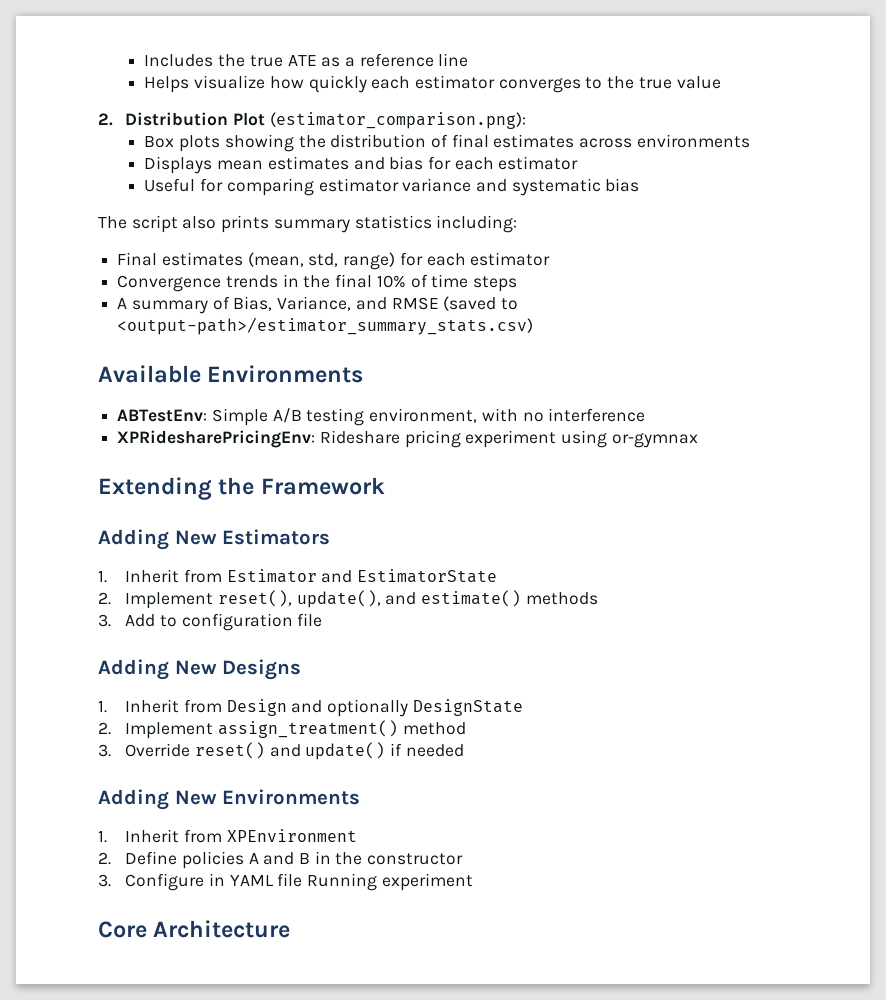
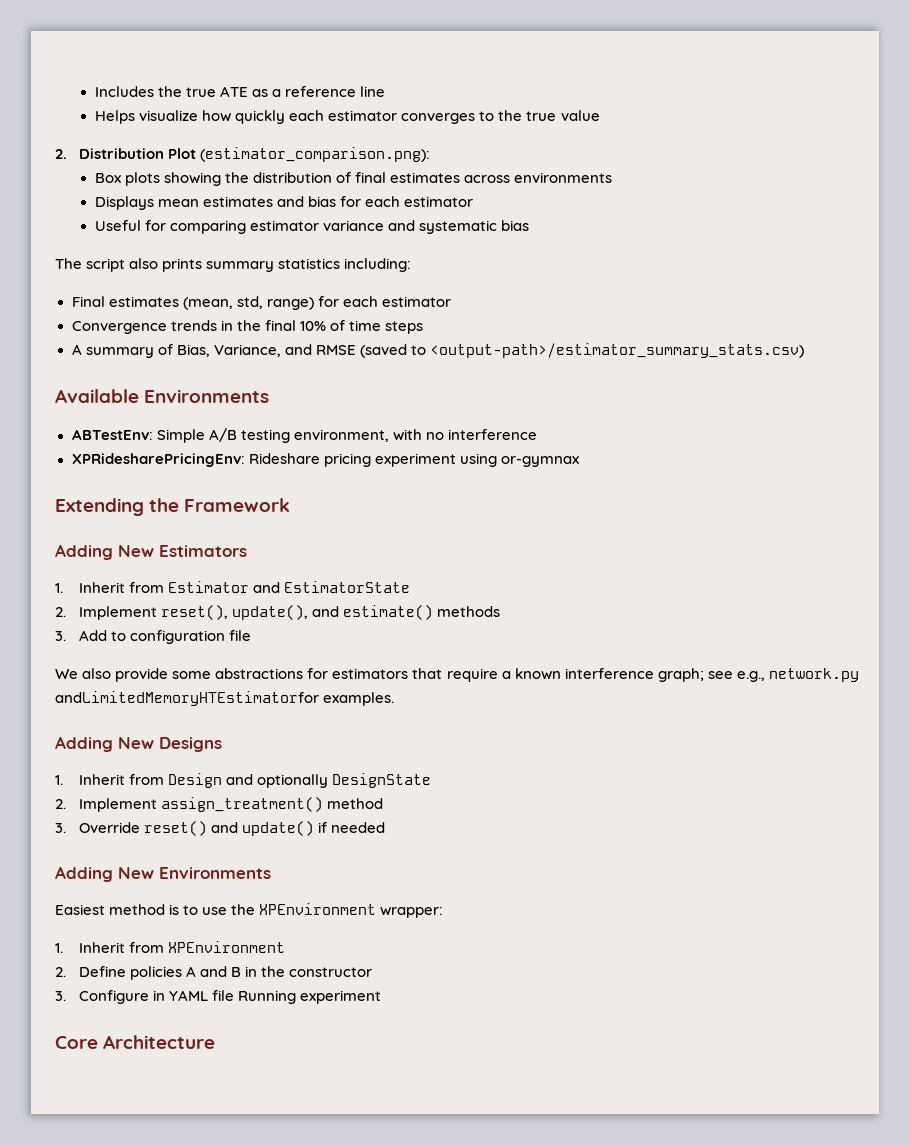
(323, 620) none -> [55,668,860,682] [55,691,395,706] // We also provide some abstractions for estimators that require a known interference graph; see e.g., network.py andLimitedMemoryHTEstimatorfor examples.
(361, 797) none -> [55,903,444,918] // Easiest method is to use the XPEnvironment wrapper:

